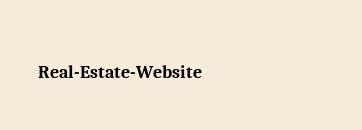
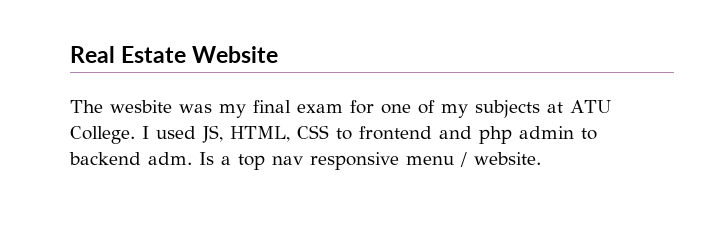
[38,65,202,78] Real-Estate-Website -> [70,46,279,63] [70,100,611,118] [70,125,597,144] [69,152,541,170] Real Estate Website // The wesbite was my final exam for one of my subjects at ATU College. I used JS, HTML, CSS to frontend and php admin to backend adm. Is a top nav responsive menu / website.

